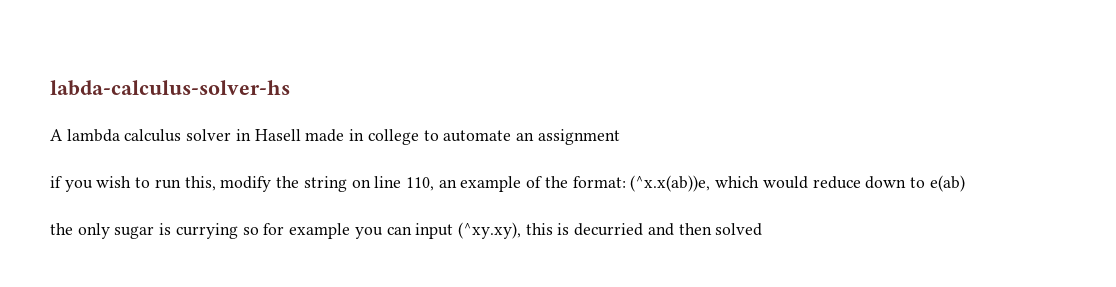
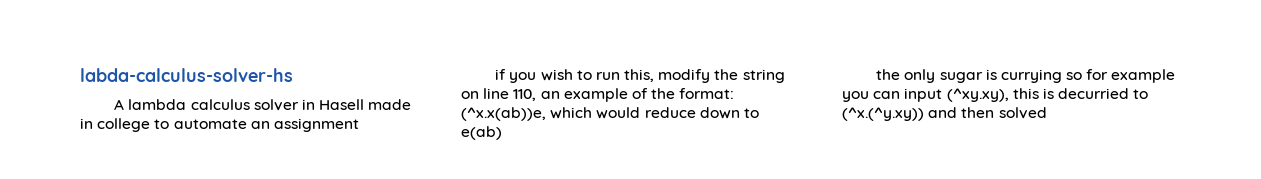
(644, 229) none -> [1133,89,1149,99] [842,107,924,121] to (^x.(^y.xy))

